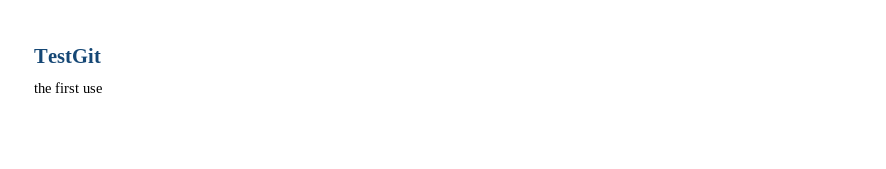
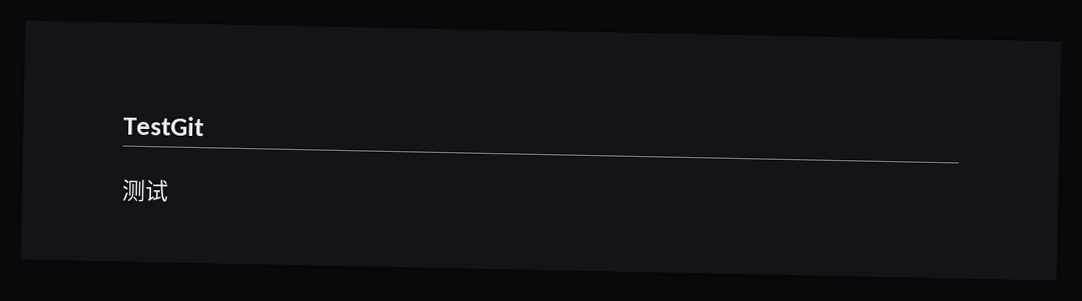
[34,82,102,93] the first use -> [121,178,169,203] 测试

